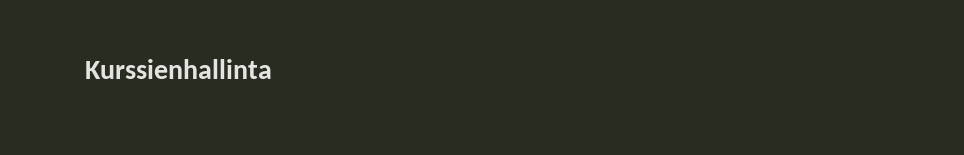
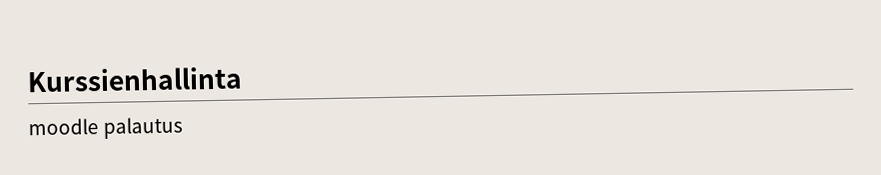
(272, 69) none -> [28,116,184,139] // moodle palautus

